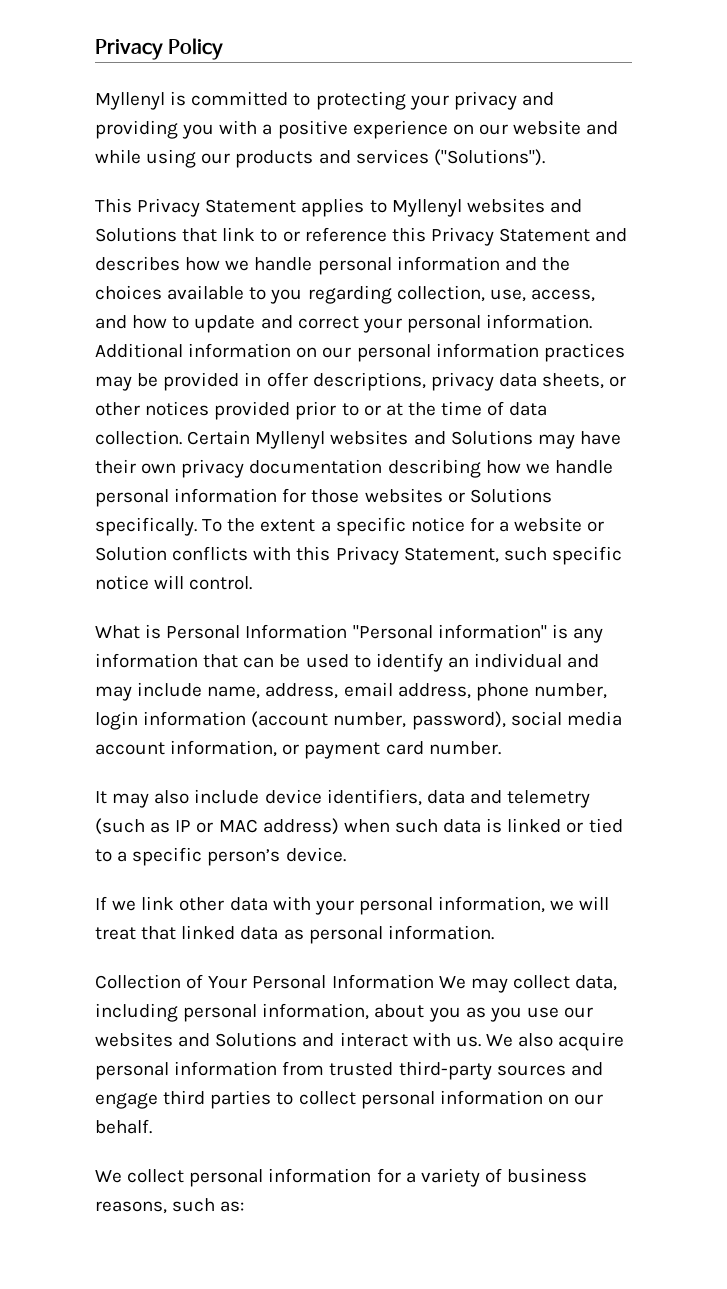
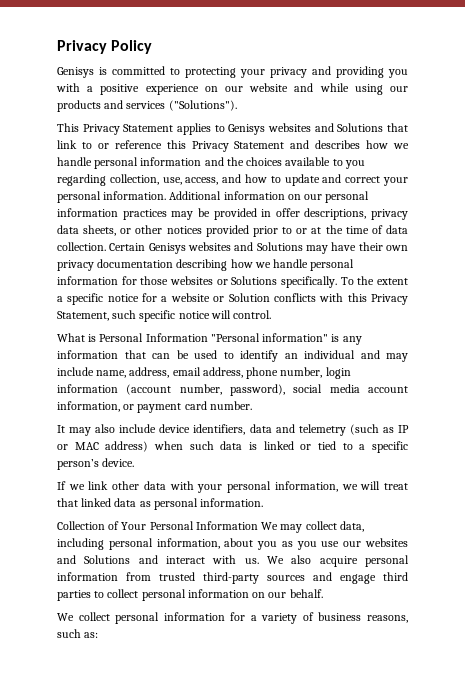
[95,92,165,110] Myllenyl -> [57,67,94,78] Genisys
[391,199,462,217] Myllenyl -> [228,124,266,135] Genisys
[255,431,326,449] Myllenyl -> [148,243,186,254] Genisys

